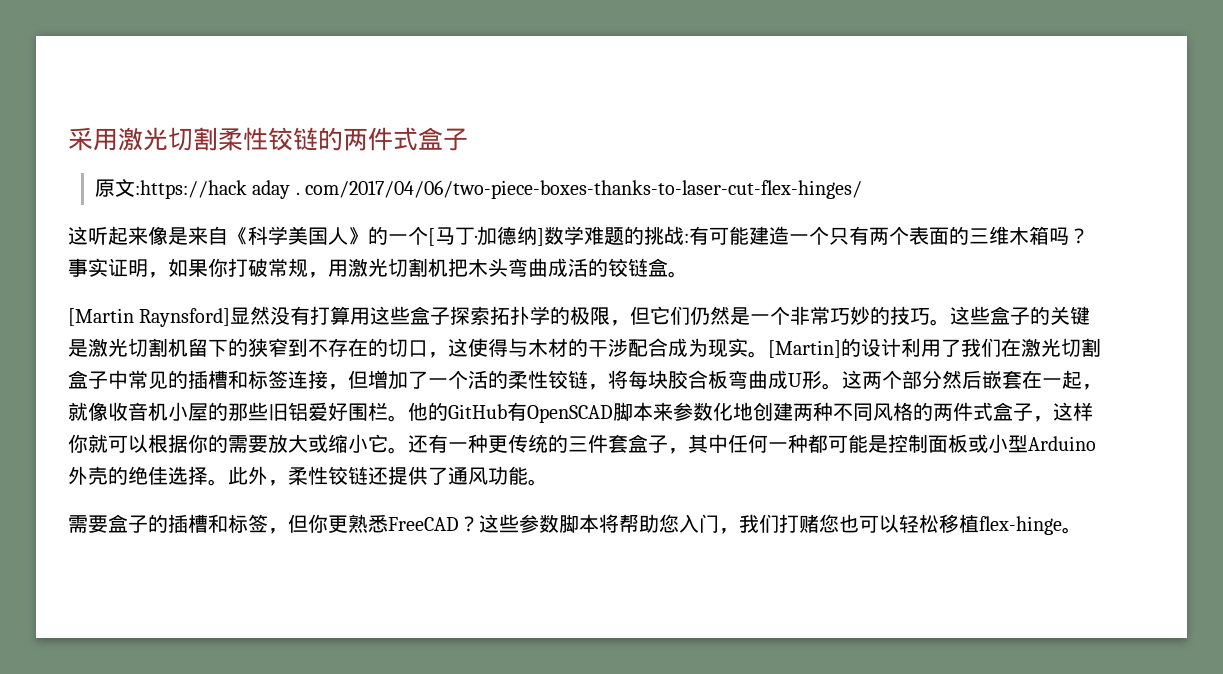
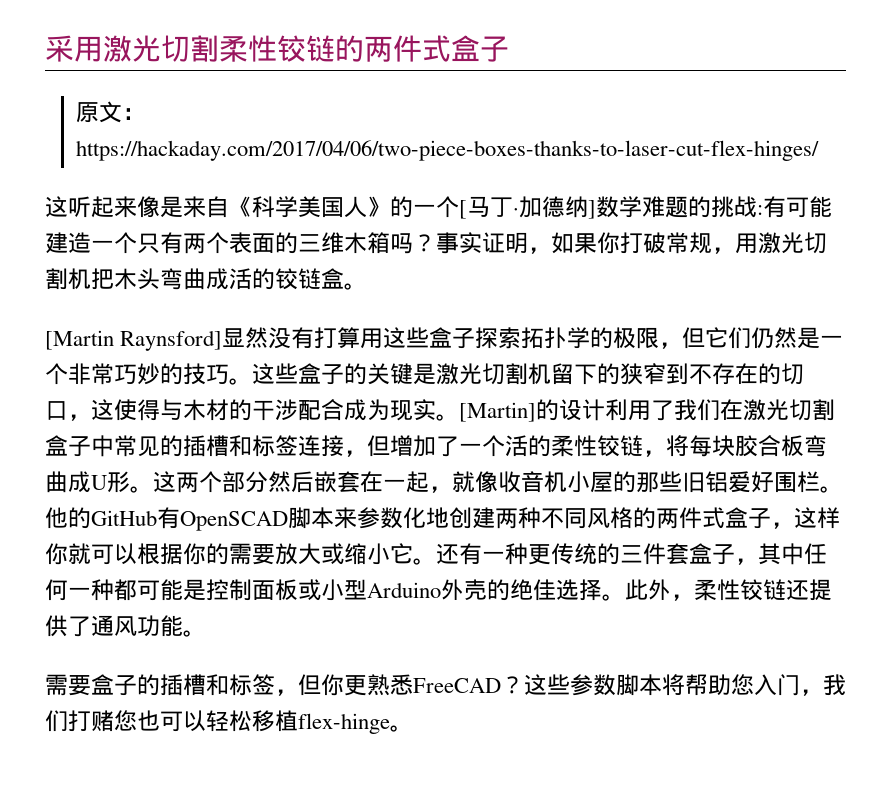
[134,180,863,199] :https://hack aday . com/2017/04/06/two-piece-boxes-thanks-to-laser-cut-flex-hinges/ -> [122,108,146,120] [76,140,820,161] ：https://hackaday.com/2017/04/06/two-piece-boxes-thanks-to-laser-cut-flex-hinges/

